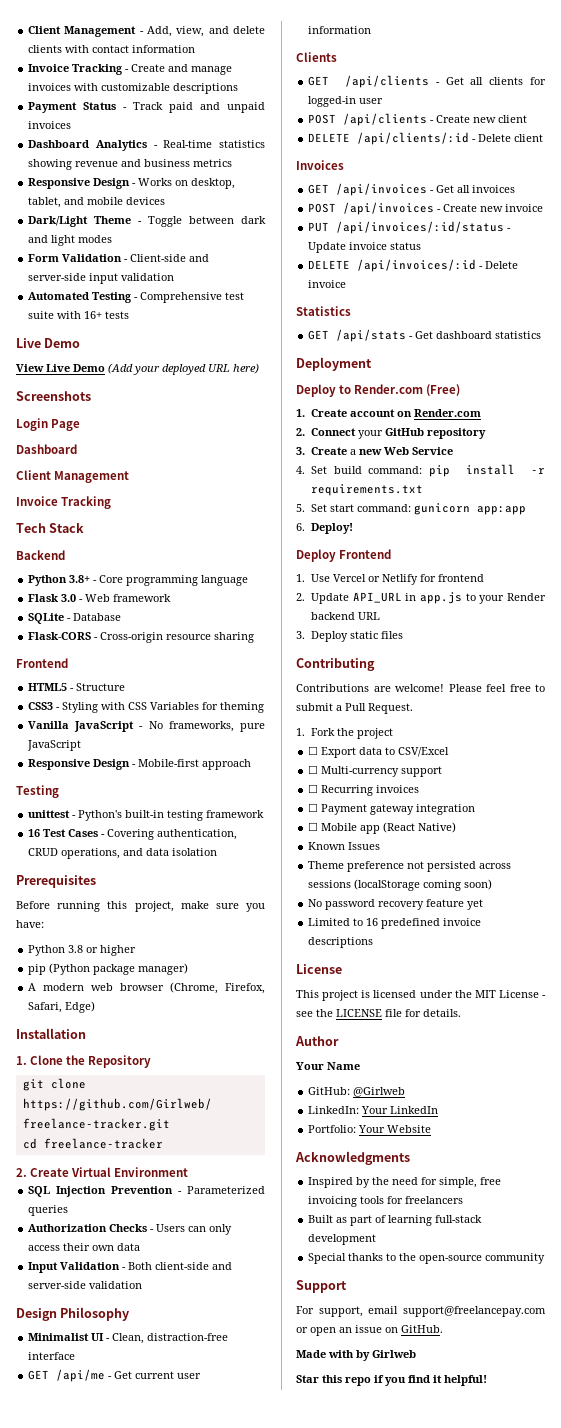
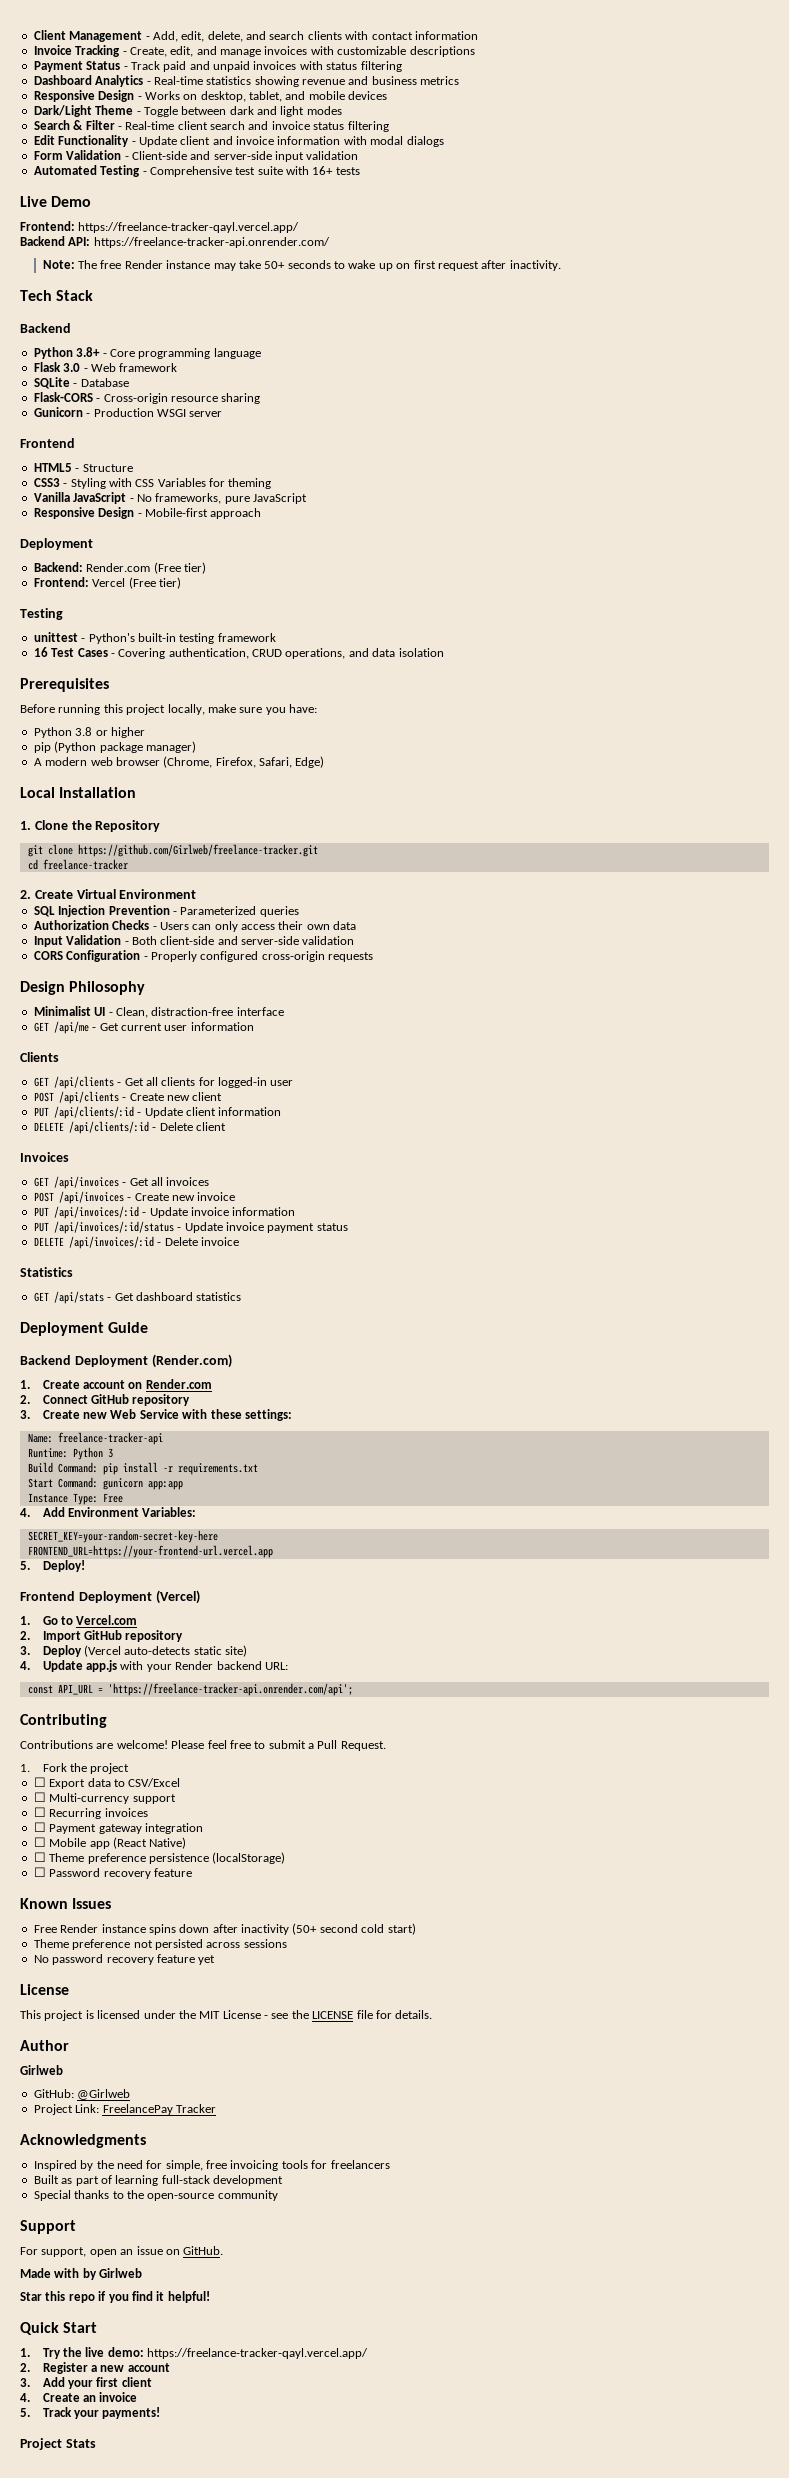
[176,26,265,37] view, and delete -> [181,31,305,42] edit, delete, and search
[131,64,166,72] Create -> [129,46,194,57] Create, edit,
(72, 125) none -> [299,61,402,72] with status filtering
(113, 239) none -> [33,120,389,132] [33,135,444,147] // Search & Filter - Real-time client search and invoice status filtering // Edit Functionality - Update client and invoice information with modal dialogs
[16,363,259,375] [16,391,91,401] [16,418,81,431] [16,444,77,454] [16,470,130,483] [16,496,112,509] View Live Demo (Add your deployed URL here) // Screenshots // Login Page // Dashboard // Client Management // Invoice Tracking -> [20,221,300,233] [20,236,330,248] [42,260,561,271] Frontend: https://freelance-tracker-qayl.vercel.app/ // Backend API: https://freelance-tracker-api.onrender.com/ // Note: The free Render instance may take 50+ seconds to wake up on first request after inactivity.
(255, 637) none -> [33,407,223,417] // Gunicorn - Production WSGI server
(252, 764) none -> [20,538,93,550] [33,562,206,574] [33,577,181,589] // Deployment // Backend: Render.com (Free tier) // Frontend: Vercel (Free tier)
[134,901,174,912] project, -> [126,704,205,715] project locally,
(96, 1007) none -> [20,787,55,798] Local
(143, 1285) none -> [33,950,373,962] // CORS Configuration - Properly configured cross-origin requests
(528, 119) none -> [33,1106,282,1119] // PUT /api/clients/:id - Update client information
(544, 208) none -> [33,1206,296,1219] // PUT /api/invoices/:id - Update invoice information
(388, 246) none -> [267,1223,315,1233] payment
[296,384,461,397] // Deploy to Render.com (Free) -> [108,1322,149,1333] [20,1354,232,1368] Guide // Backend Deployment (Render.com)
[357,430,383,439] your -> (88, 1399) none
[349,449,356,455] a -> (80, 1414) none
[296,464,545,477] [310,484,423,496] [296,503,526,515] [296,523,305,531] // 4. Set build command: pip install -r requirements.txt // 5. Set start command: gunicorn app:app // 6. -> [182,1409,292,1421] [27,1432,163,1445] [27,1447,113,1460] [27,1462,258,1475] [27,1477,183,1490] [27,1493,123,1505] [20,1507,197,1517] [27,1530,218,1543] [27,1545,273,1558] [20,1561,30,1570] with these settings: // Name: freelance-tracker-api // Runtime: Python 3 // Build Command: pip install -r requirements.txt // Start Command: gunicorn app:app // Instance Type: Free // 4. Add Environment Variables: // SECRET_KEY=your-random-secret-key-here // FRONTEND_URL=https://your-frontend-url.vercel.app // 5.
[296,549,392,562] [296,574,484,585] [296,592,546,604] [310,612,380,620] [296,631,403,642] Deploy Frontend // 1. Use Vercel or Netlify for frontend // 2. Update API_URL in app.js to your Render backend URL // 3. Deploy static files -> [20,1590,200,1604] [20,1615,138,1625] [20,1630,184,1642] [20,1645,248,1657] [20,1660,288,1672] [27,1683,353,1696] Frontend Deployment (Vercel) // 1. Go to Vercel.com // 2. Import GitHub repository // 3. Deploy (Vercel auto-detects static site) // 4. Update app.js with your Render backend URL: // const API_URL = 'https://freelance-tracker-api.onrender.com/api';
[308,842,381,850] Known Issues -> [33,1852,286,1864] [33,1867,192,1879] [20,1898,112,1909] [33,1923,416,1935] ☐ Theme preference persistence (localStorage) // ☐ Password recovery feature // Known Issues // Free Render instance spins down after inactivity (50+ second cold start)
[354,879,493,891] (localStorage coming soon) -> (287, 1943) none
[308,918,482,929] [308,937,374,948] // Limited to 16 predefined invoice descriptions -> (216, 1960) none
[296,1062,360,1070] Your Name -> [20,2065,63,2075] Girlweb
[308,1106,439,1114] [308,1125,432,1133] LinkedIn: Your LinkedIn // Portfolio: Your Website -> [33,2104,216,2115] Project Link: FreelancePay Tracker
[368,1306,546,1317] [296,1327,308,1333] email support@freelancepay.com or -> (87, 2252) none
(487, 1380) none -> [20,2322,98,2335] [20,2347,369,2359] [20,2362,170,2374] [20,2377,152,2389] [20,2392,138,2402] [20,2407,161,2419] [20,2438,96,2450] // Quick Start // 1. Try the live demo: https://freelance-tracker-qayl.vercel.app/ // 2. Register a new account // 3. Add your first client // 4. Create an invoice // 5. Track your payments! // Project Stats

